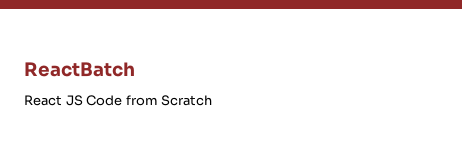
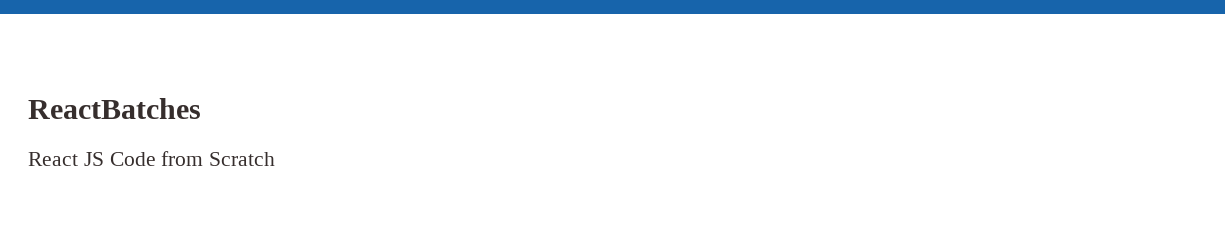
[24,62,135,77] ReactBatch -> [28,98,201,119] ReactBatches

